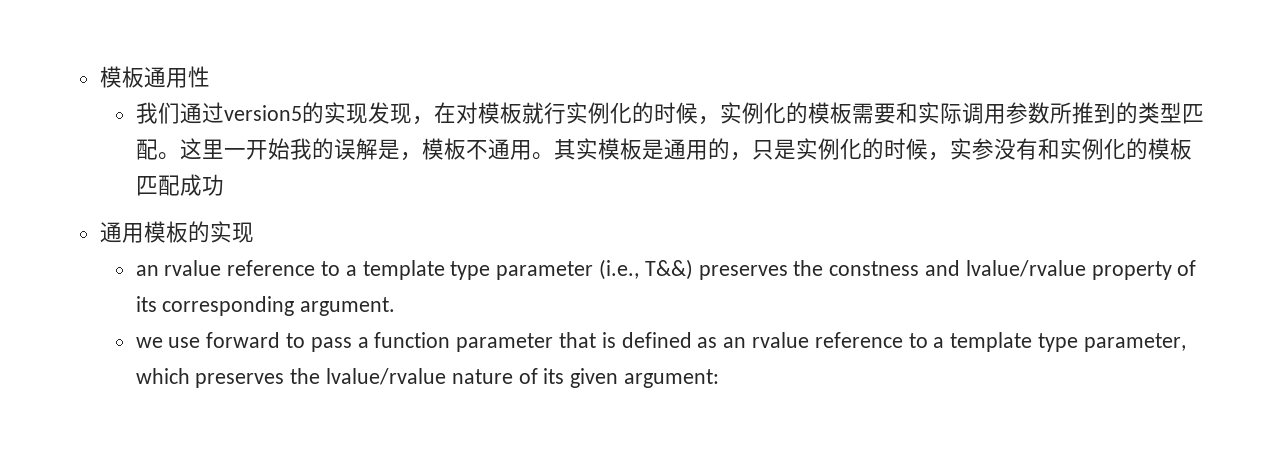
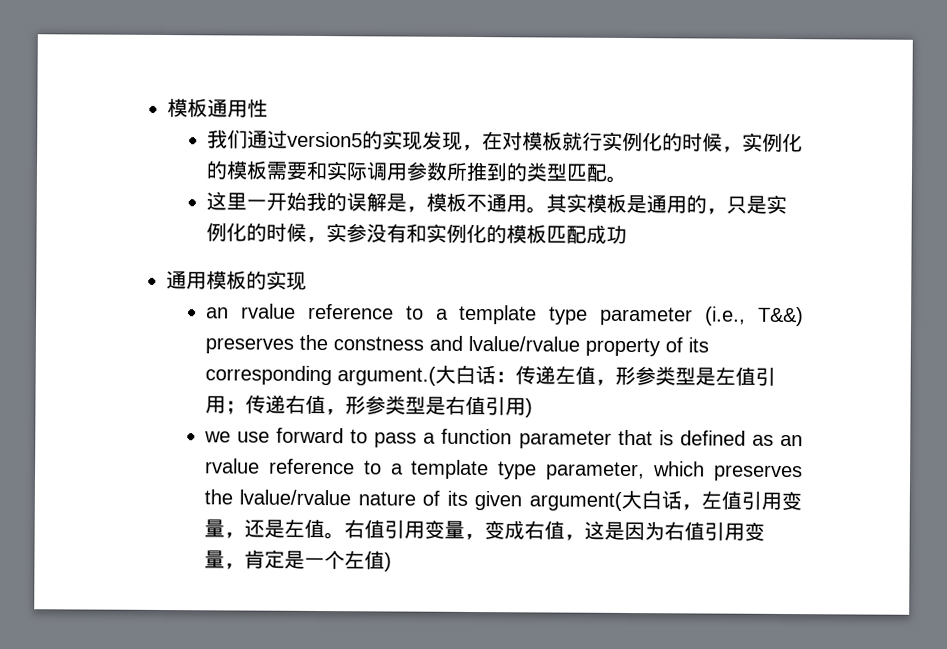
(180, 156) none -> (627, 179) //
[300,297,396,316] argument. -> [336,364,776,386] [204,394,533,418] argument.(大白话：传递左值，形参类型是左值引用；传递右值，形参类型是右值引用)
[623,369,719,388] argument: -> [528,489,802,511] [203,518,765,541] [203,549,392,572] argument(大白话，左值引用变量，还是左值。右值引用变量，变成右值，这是因为右值引用变量，肯定是一个左值)

